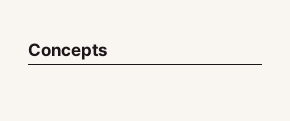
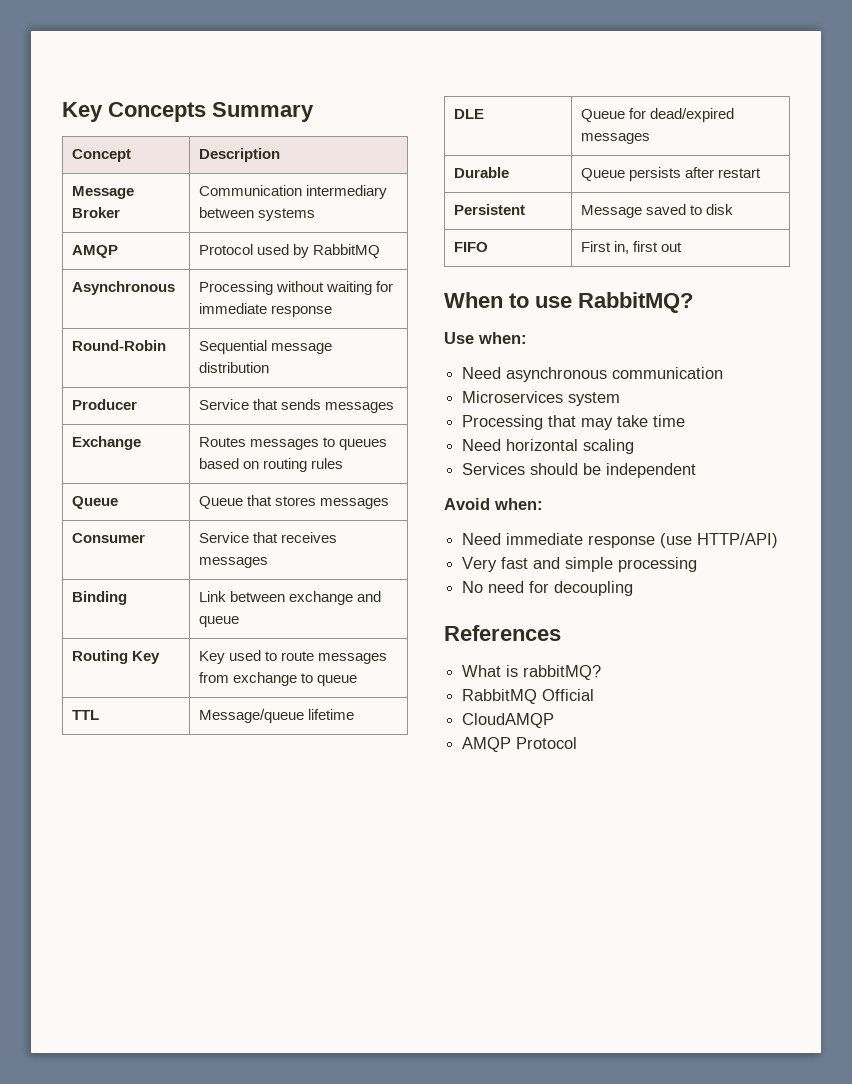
[28,43,107,60] Concepts -> [62,102,314,122] [71,149,131,162] [198,148,280,162] [71,186,134,199] [71,207,120,218] [198,185,387,199] [198,207,315,221] [71,245,118,258] [198,244,380,258] [71,281,175,295] [198,281,393,295] [198,303,332,317] [71,340,166,351] [198,340,332,354] [198,362,269,373] [71,399,137,410] [198,399,394,413] [71,436,141,450] [198,437,387,450] [198,458,343,472] [71,496,118,509] [198,495,389,509] [71,533,145,543] [198,532,337,543] [198,557,268,568] [71,591,127,605] [198,591,381,605] [198,616,239,627] [71,650,160,664] [198,650,387,664] [198,672,357,686] [71,710,99,720] [198,709,354,723] [453,109,484,119] [580,108,734,122] [580,133,650,144] [453,167,509,178] [580,167,761,181] [453,204,525,215] [580,204,733,218] [453,242,488,252] [580,241,682,254] [444,292,693,313] [444,332,527,344] [462,367,724,382] [462,391,621,406] [462,415,686,430] [462,439,635,454] [462,463,697,478] [444,498,543,510] [462,533,779,548] [462,557,698,572] [462,581,634,596] [444,625,561,641] [462,665,602,680] [462,689,595,704] [462,713,555,728] [462,737,578,752] Key Concepts Summary // Concept | Description // Message Broker | Communication intermediary between systems // AMQP | Protocol used by RabbitMQ // Asynchronous | Processing without waiting for immediate response // Round-Robin | Sequential message distribution // Producer | Service that sends messages // Exchange | Routes messages to queues based on routing rules // Queue | Queue that stores messages // Consumer | Service that receives messages // Binding | Link between exchange and queue // Routing Key | Key used to route messages from exchange to queue // TTL | Message/queue lifetime // DLE | Queue for dead/expired messages // Durable | Queue persists after restart // Persistent | Message saved to disk // FIFO | First in, first out // When to use RabbitMQ? // Use when: // Need asynchronous communication // Microservices system // Processing that may take time // Need horizontal scaling // Services should be independent // Avoid when: // Need immediate response (use HTTP/API) // Very fast and simple processing // No need for decoupling // References // What is rabbitMQ? // RabbitMQ Official // CloudAMQP // AMQP Protocol

